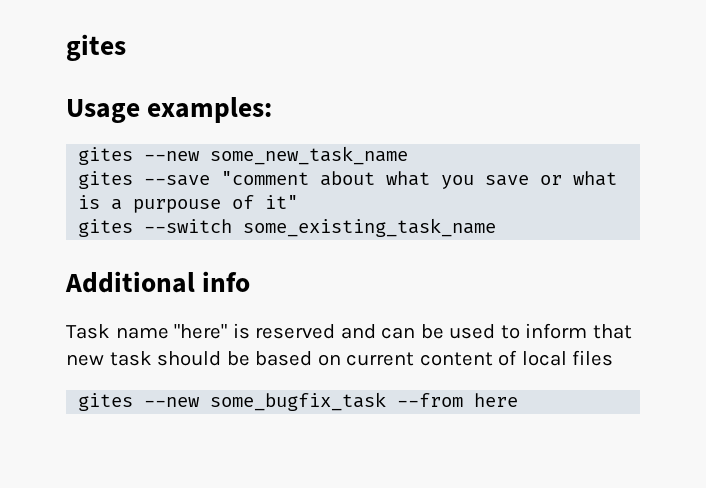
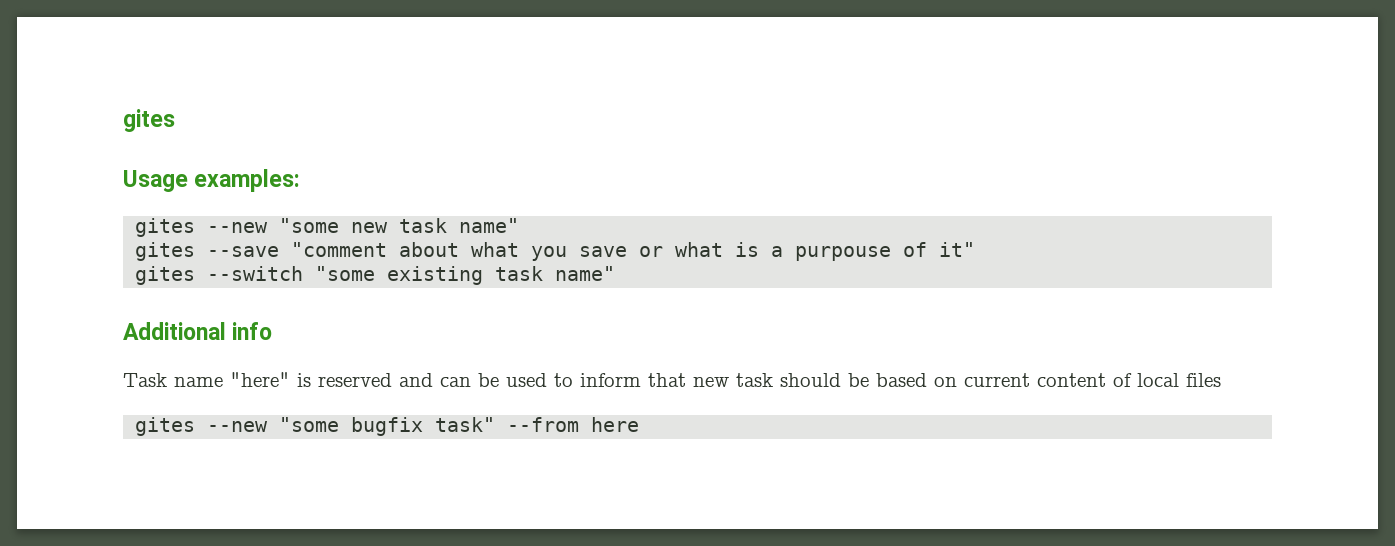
[210,146,409,165] some_new_task_name -> [279,218,520,233] "some new task name"
[243,218,497,237] some_existing_task_name -> [315,266,616,285] "some existing task name"
[210,392,387,411] some_bugfix_task -> [279,417,496,436] "some bugfix task"

